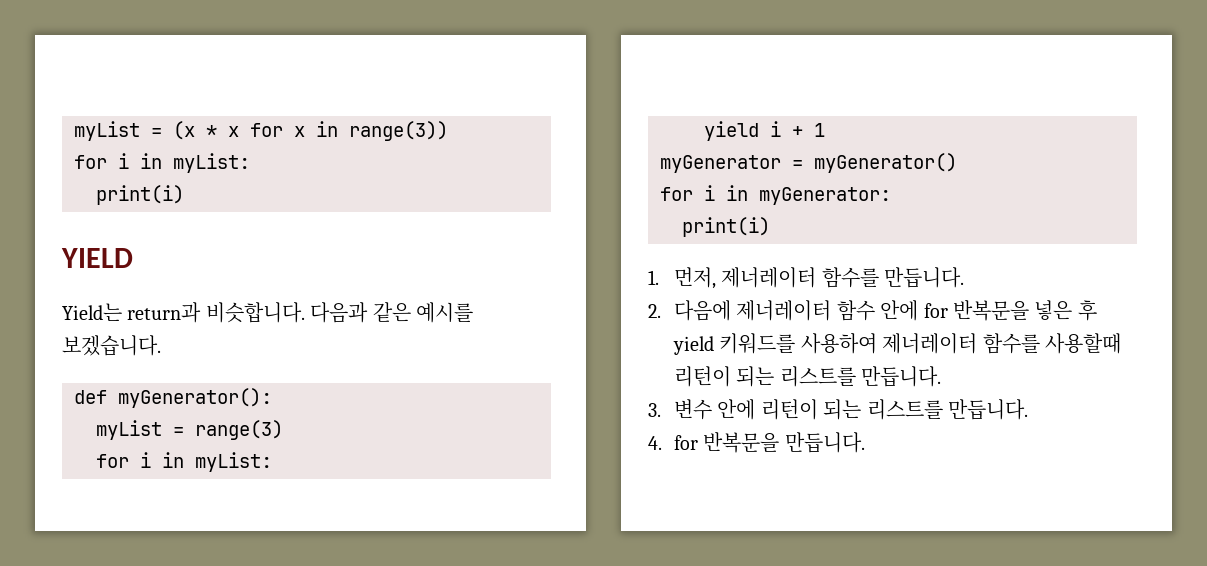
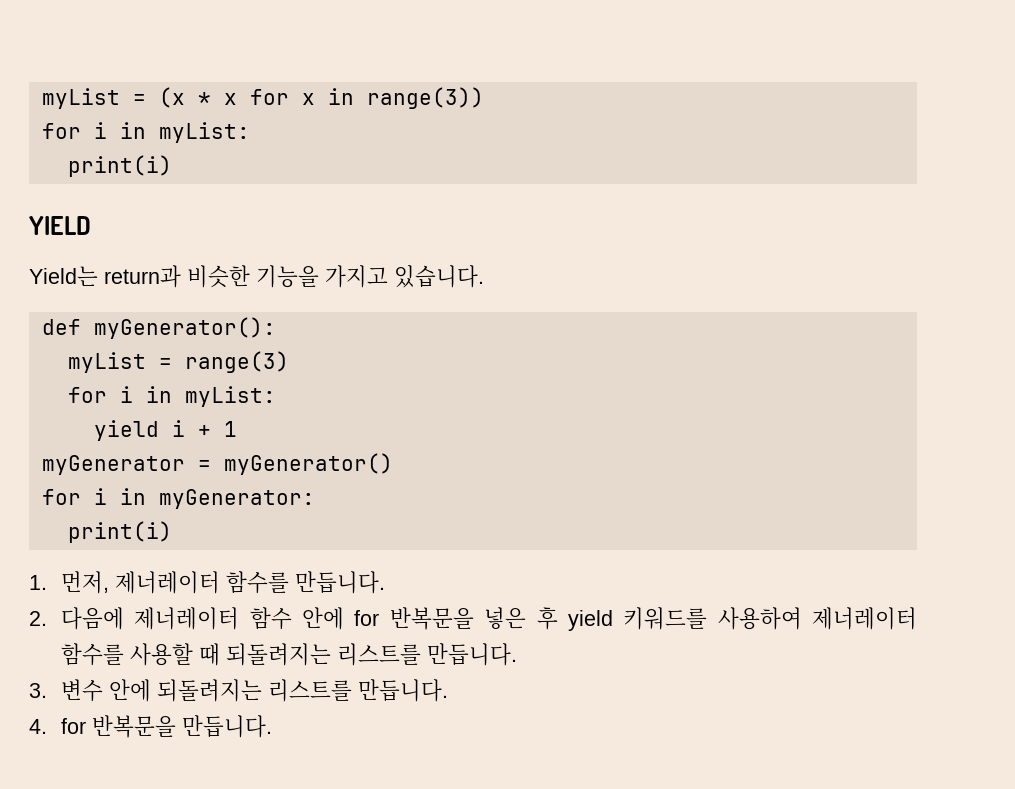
[205,302,473,323] [62,335,161,356] 비슷합니다. 다음과 같은 예시를 보겠습니다. -> [187,265,484,288] 비슷한 기능을 가지고 있습니다.
[1044,333,1121,354] [673,366,775,387] 사용할때 리턴이 되는 -> [130,643,332,666] 사용할 때 되돌려지는
[760,399,862,420] 리턴이 되는 -> [157,679,263,702] 되돌려지는

